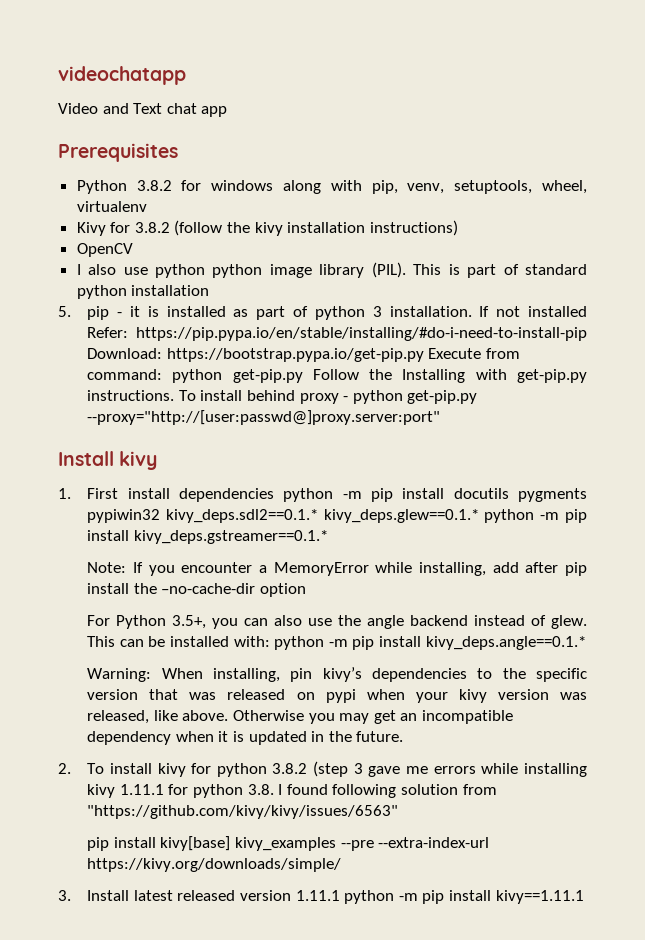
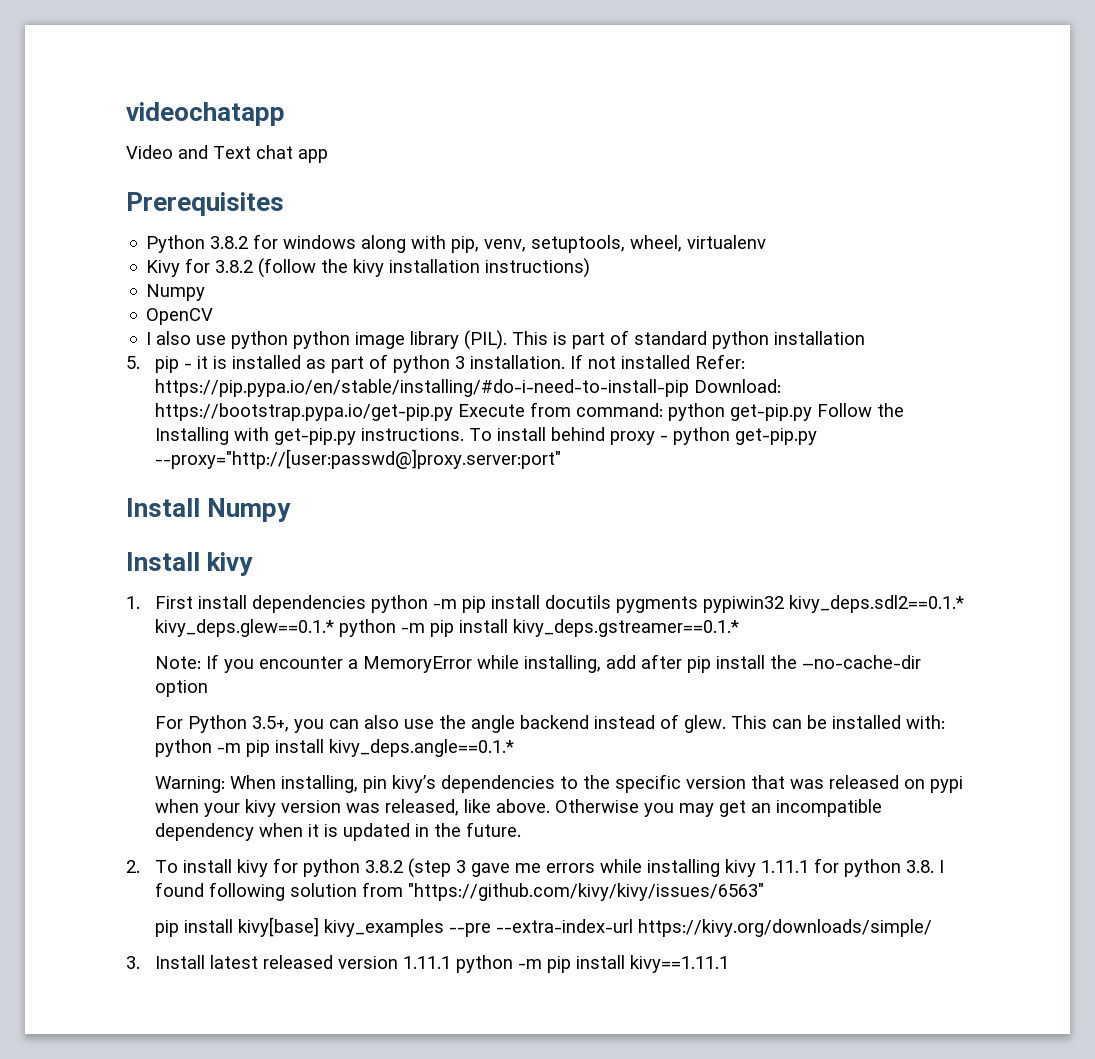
(458, 228) none -> [146,284,206,301] // Numpy
(441, 417) none -> [126,498,292,522] // Install Numpy

